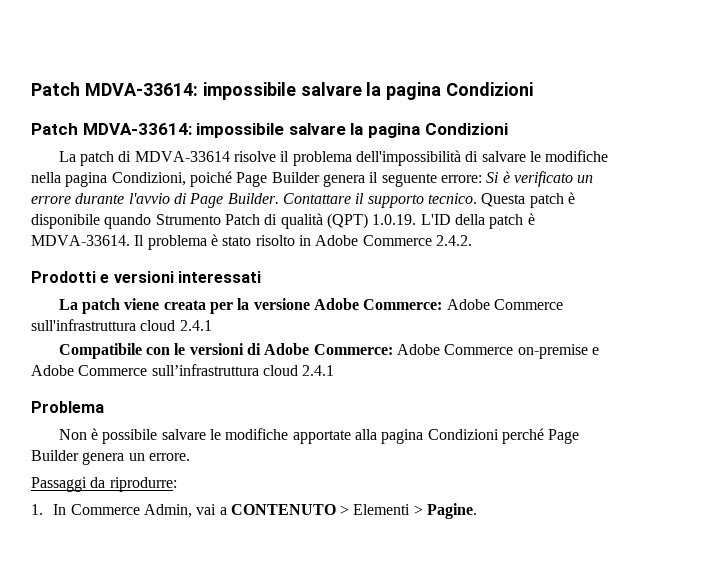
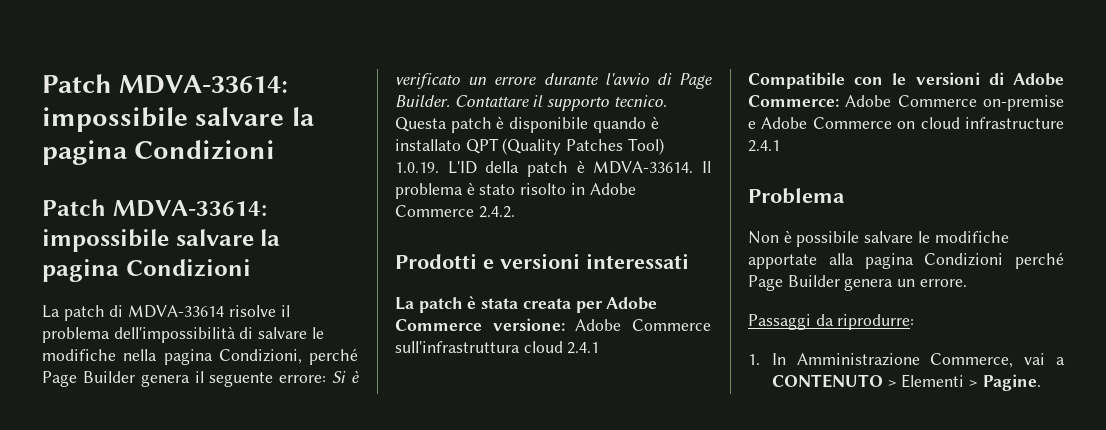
[189,171,232,187] poiché -> [309,348,358,365] perché
[155,213,368,229] Strumento Patch di qualità (QPT) -> [650,116,659,129] [395,138,664,155] è installato QPT (Quality Patches Tool)
[124,298,443,314] viene creata per la versione Adobe Commerce: -> [467,296,658,313] [395,318,565,331] è stata creata per Adobe Commerce versione:
[151,364,298,376] sull’infrastruttura cloud -> [897,117,1064,129] on cloud infrastructure
[70,504,192,518] Commerce Admin, -> [796,353,1014,368] Amministrazione Commerce,

